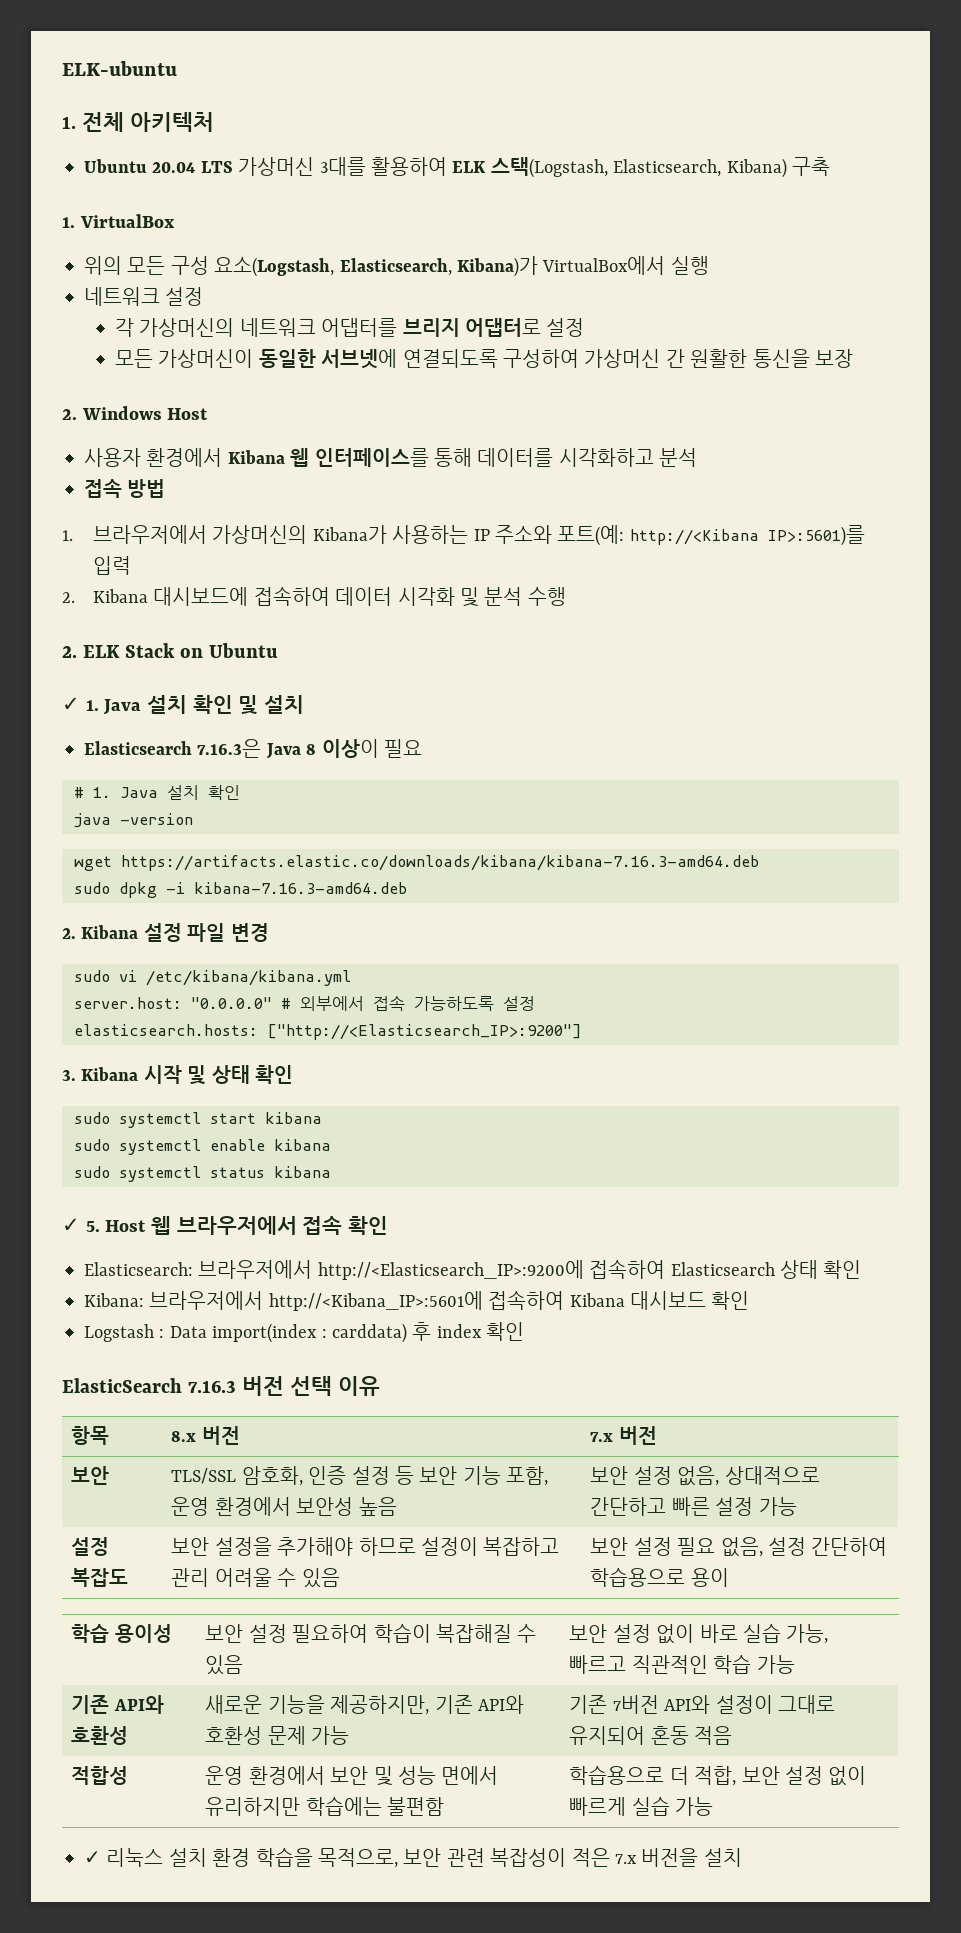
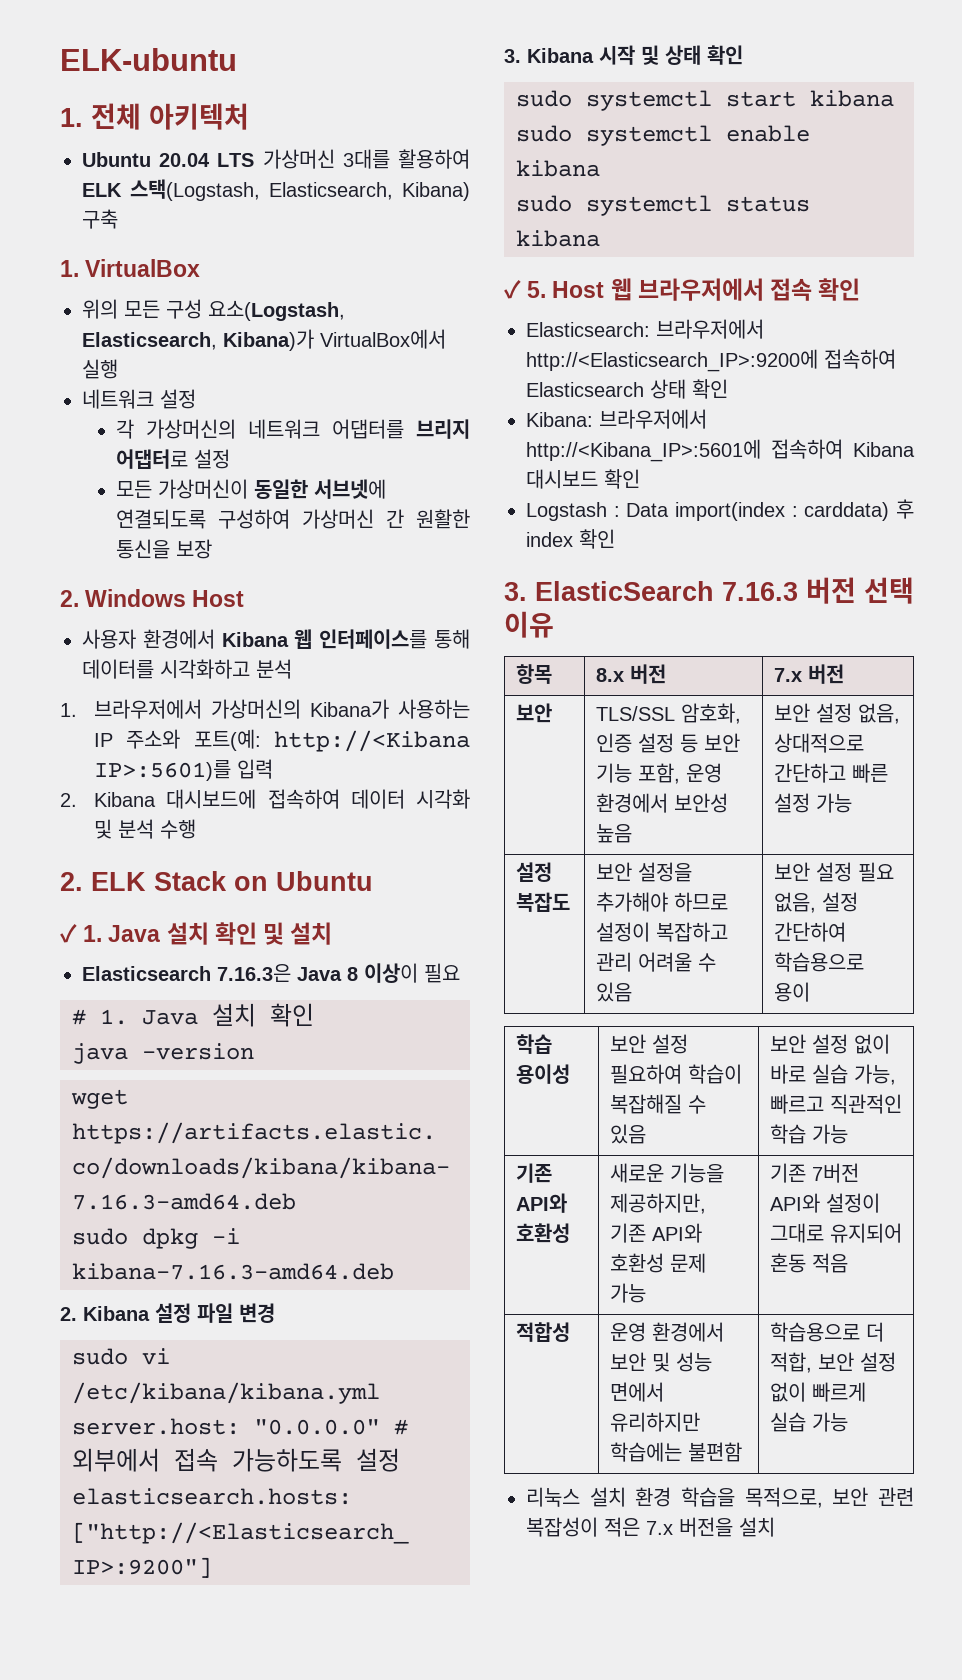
[84,479,166,498] // 접속 방법 -> (292, 669) none
(525, 1331) none -> [504,582,527,601] 3.
[84,1851,101,1864] ✓ -> (848, 1422) none

